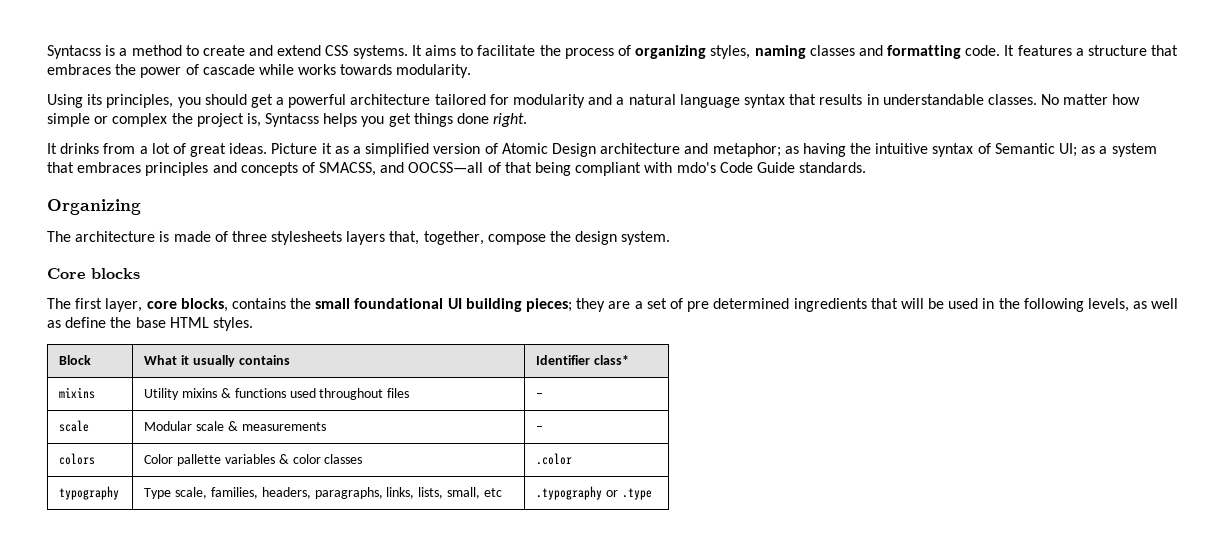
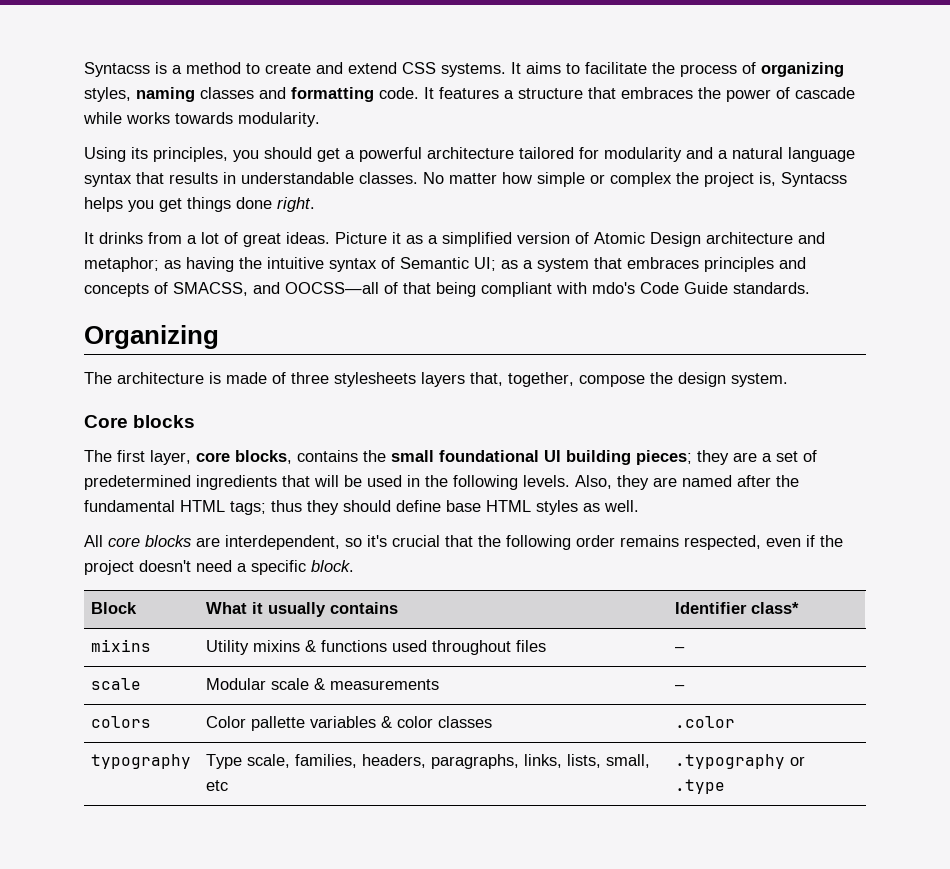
[687,298,790,312] pre determined -> [84,475,191,490] predetermined
[1087,298,1179,312] [47,317,253,331] levels, as well as define the base HTML styles. -> [523,475,799,490] [84,500,639,515] [84,535,843,550] [84,560,354,575] levels. Also, they are named after the fundamental HTML tags; thus they should define base HTML styles as well. // All core blocks are interdependent, so it's crucial that the following order remains respected, even if the project doesn't need a specific block.

